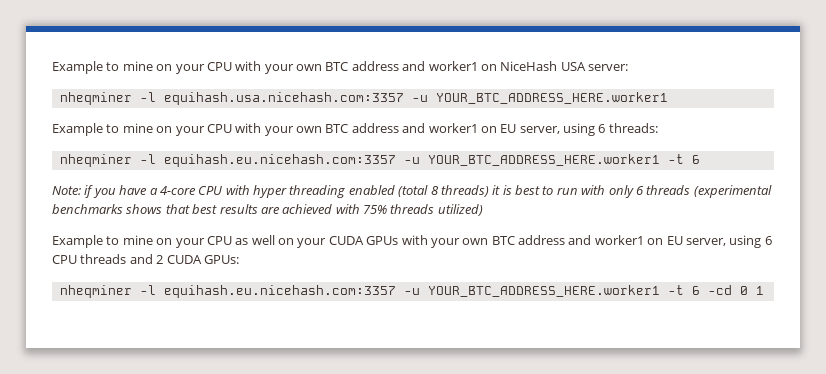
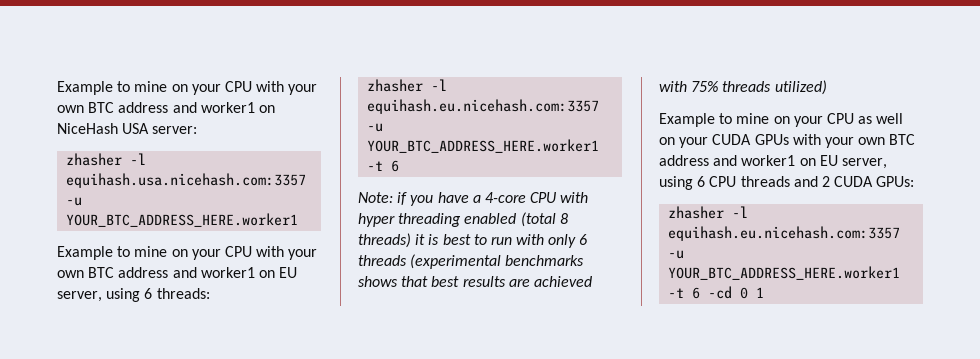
[59,92,132,105] nheqminer -> [66,153,123,166] zhasher
[59,154,132,167] nheqminer -> [367,79,424,92] zhasher
[59,285,132,298] nheqminer -> [668,206,725,219] zhasher

